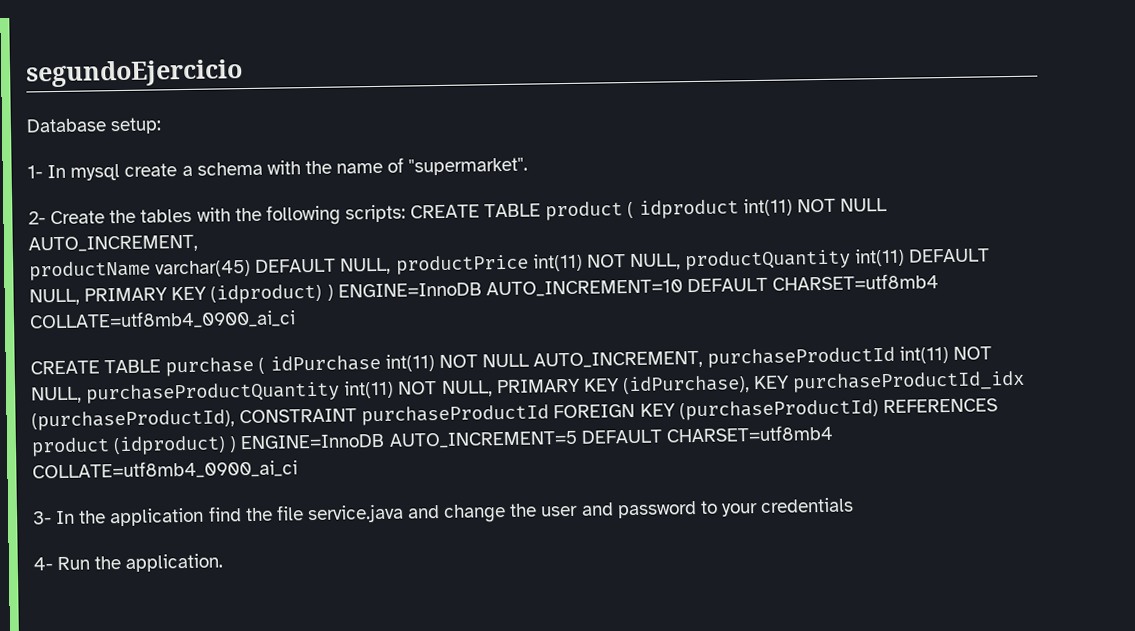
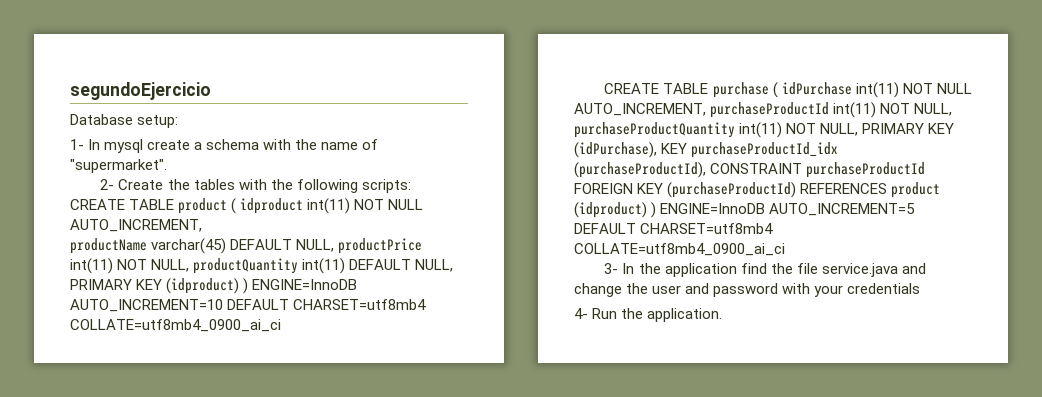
[699,500,718,514] to -> [782,283,811,294] with

